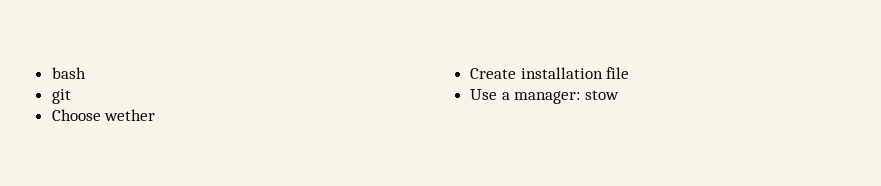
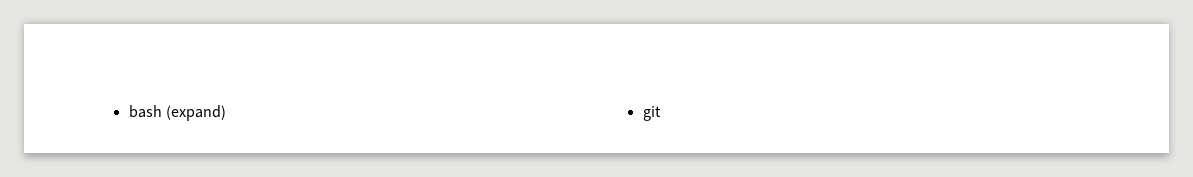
(86, 73) none -> [165,105,226,121] (expand)
[51,109,156,121] [470,67,630,79] [470,89,619,104] // Choose wether // Create installation file // Use a manager: stow -> (661, 113) none

